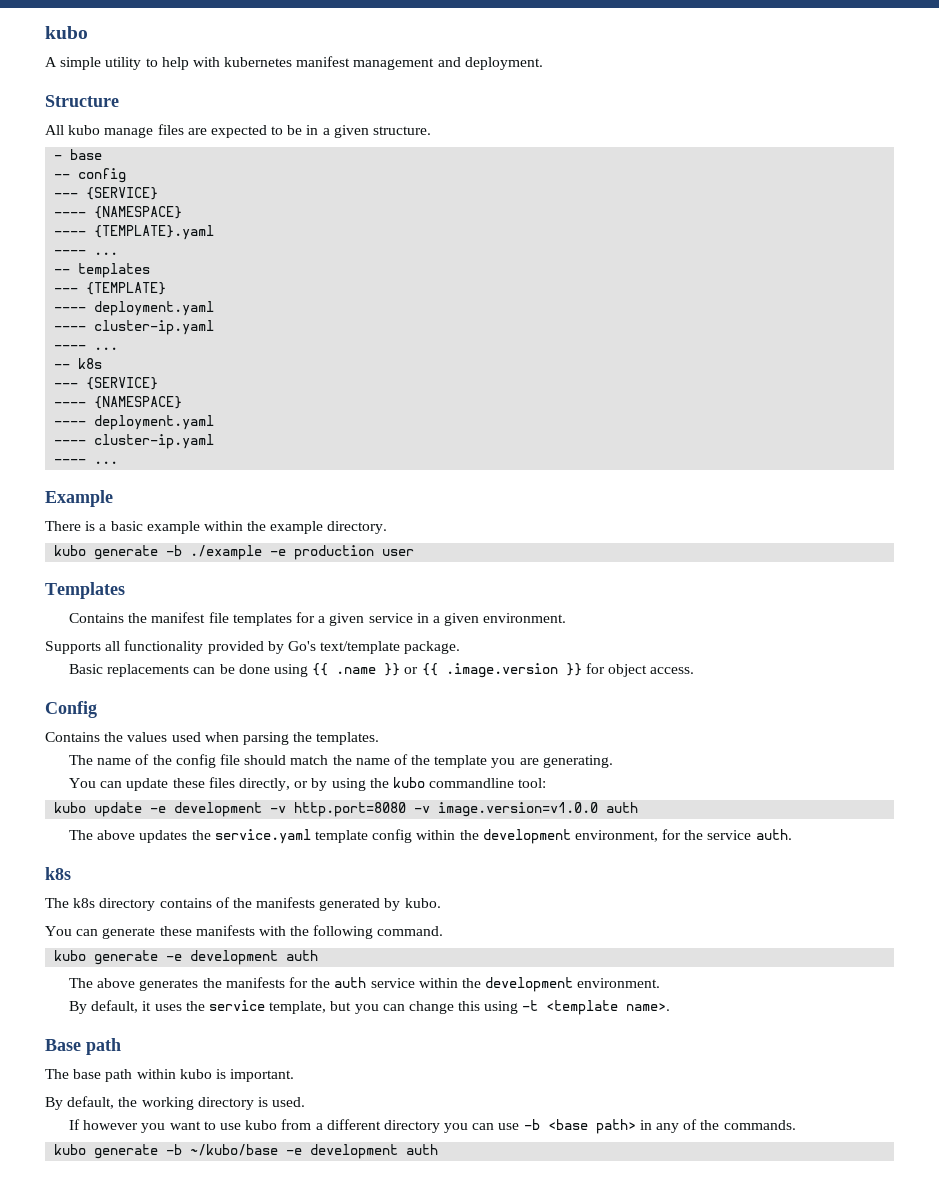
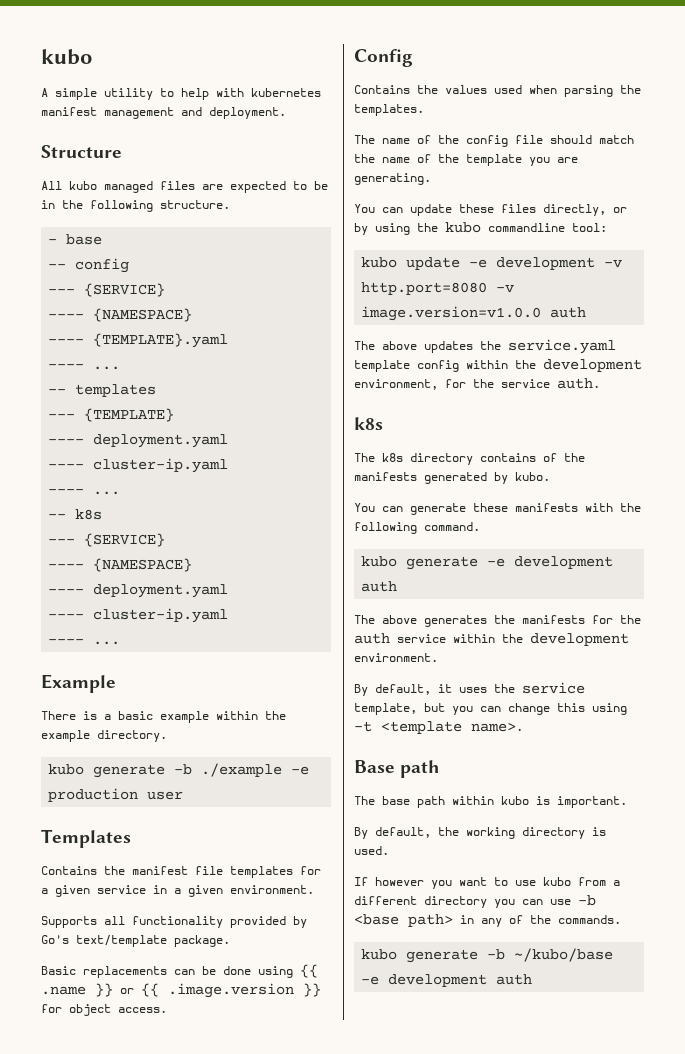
[104,127,154,138] manage -> [104,181,153,193] managed
[322,125,369,138] a given -> [62,200,153,212] the following

